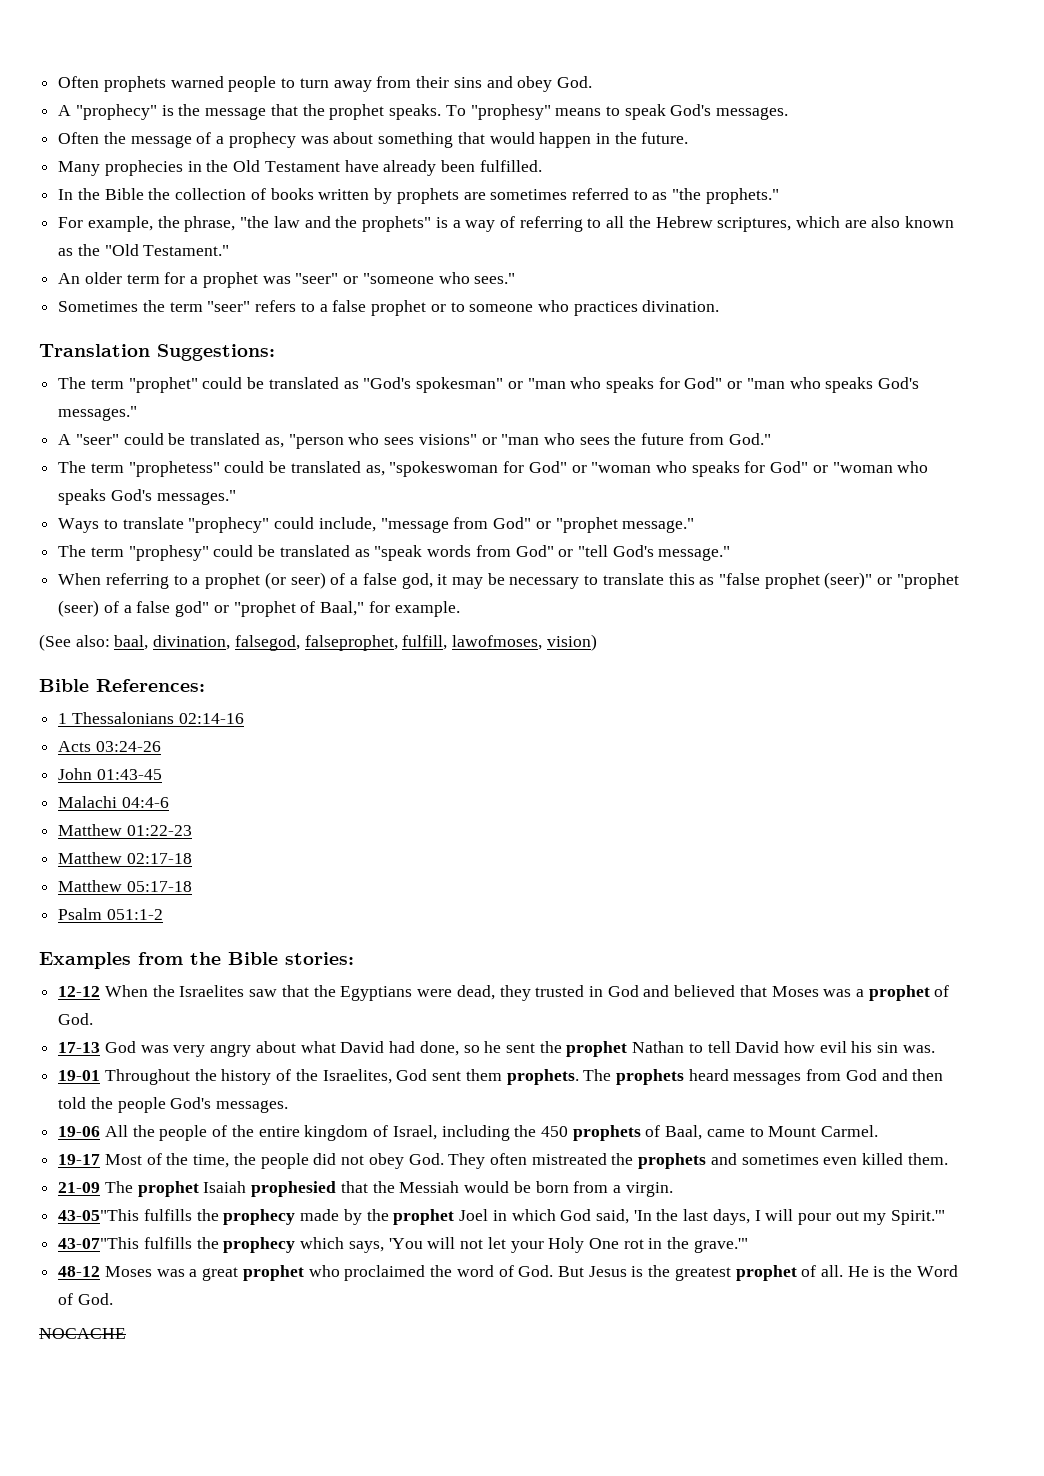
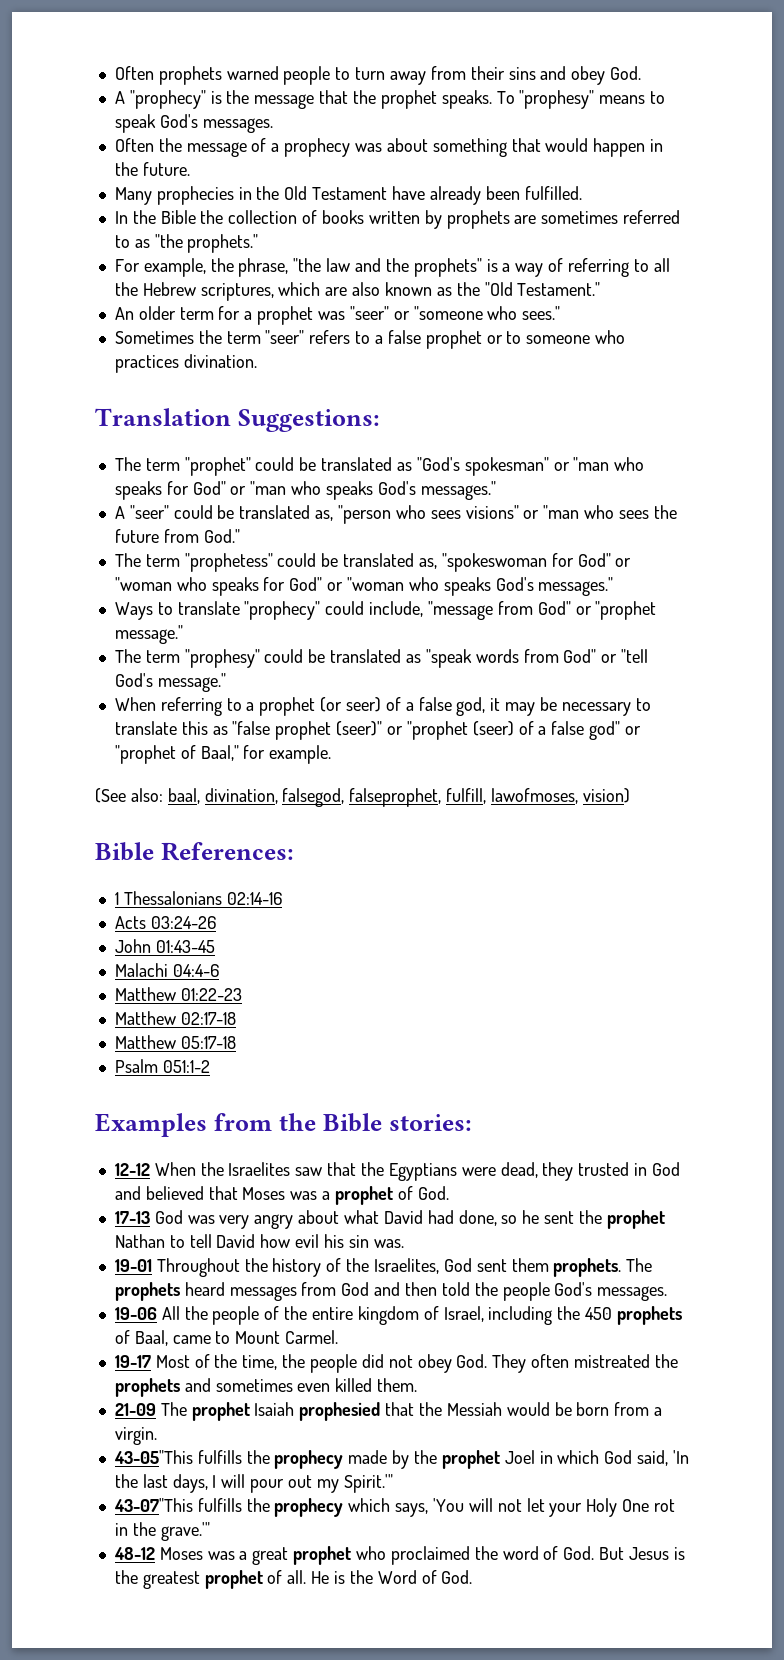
[39,1328,126,1339] // NOCACHE -> (473, 1577) none

